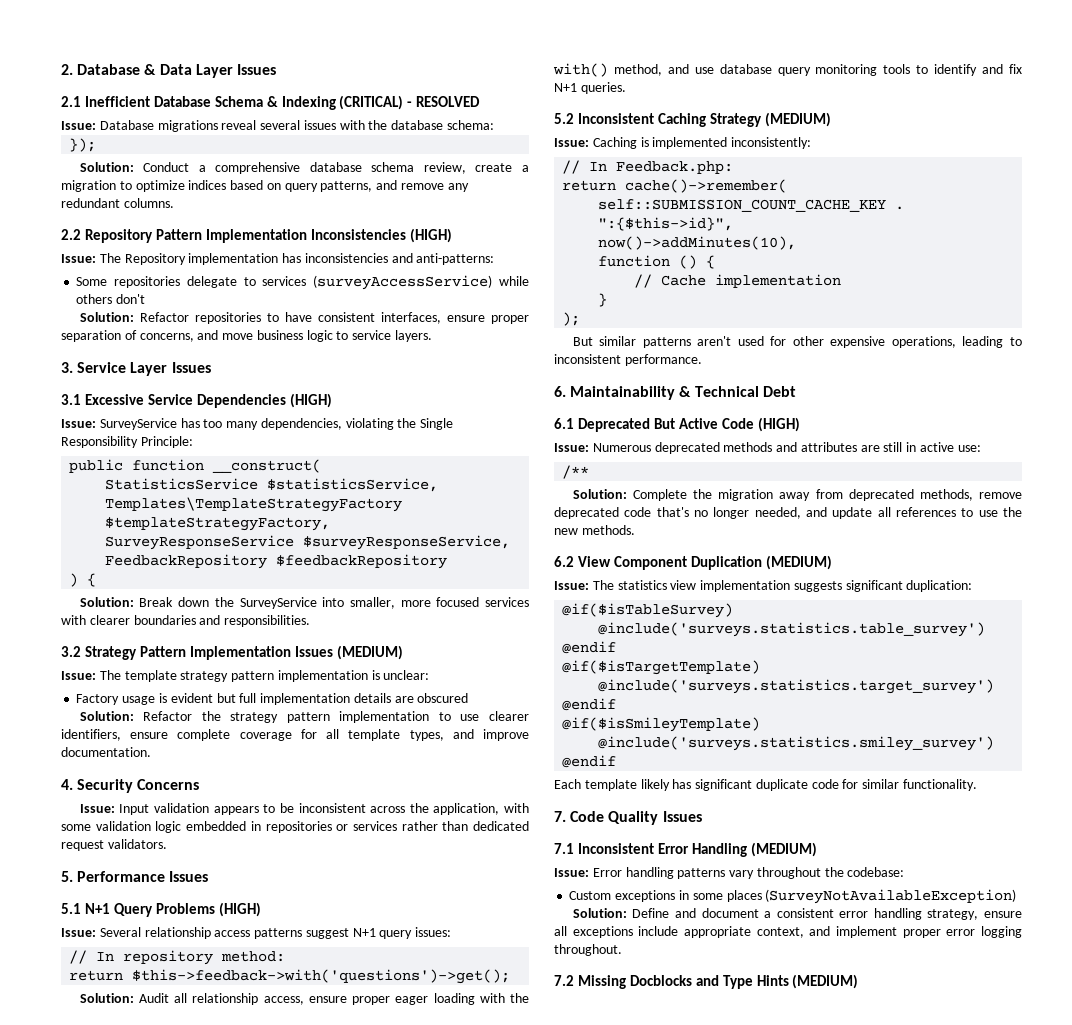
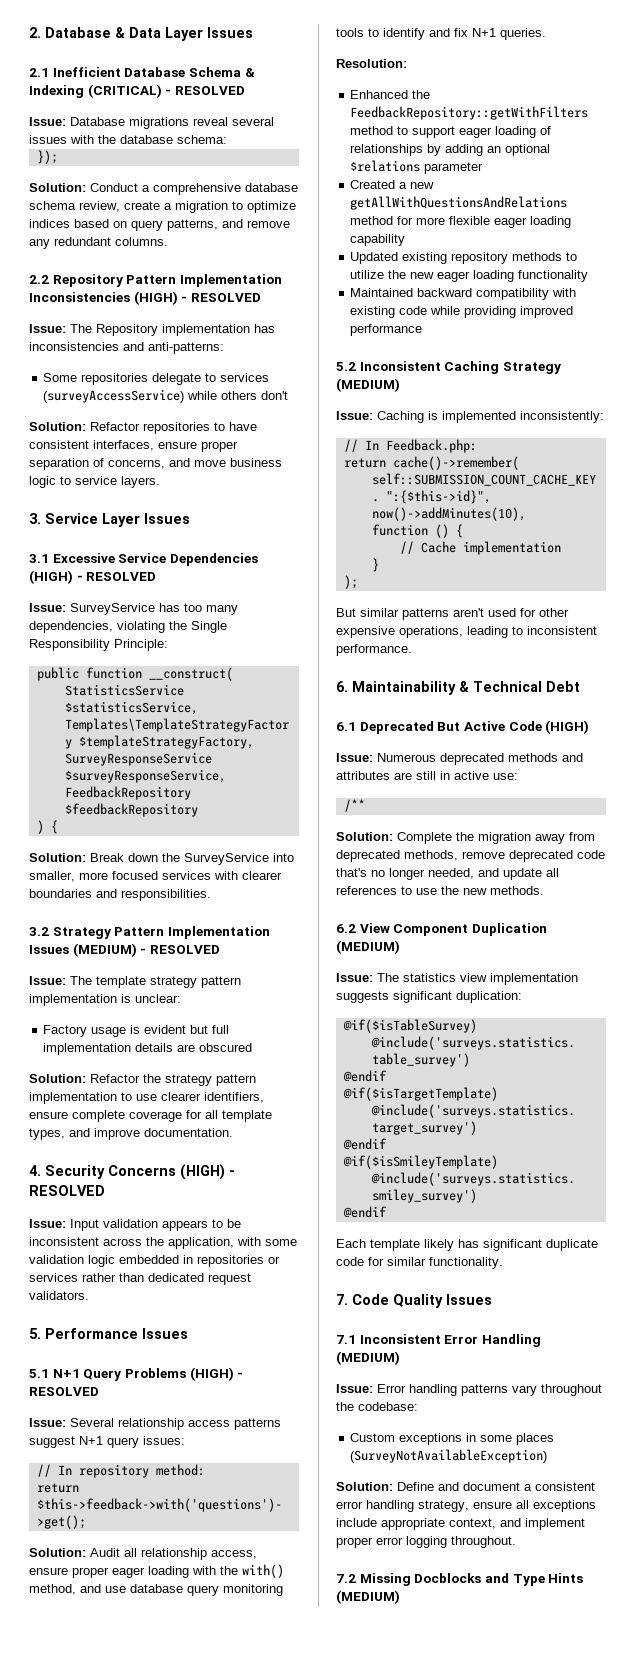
(452, 235) none -> [181,293,261,302] - RESOLVED
(332, 400) none -> [76,572,157,581] - RESOLVED
(403, 652) none -> [140,945,220,954] - RESOLVED
(200, 784) none -> [180,1164,235,1180] [29,1185,105,1196] (HIGH) - RESOLVED
(261, 909) none -> [237,1372,244,1378] [29,1387,99,1396] - RESOLVED
(626, 88) none -> [336,59,407,68] [350,90,431,99] [350,106,589,120] [350,126,552,138] [350,144,551,156] [350,160,484,174] [350,180,435,189] [350,196,568,210] [350,216,572,228] [350,234,406,246] [350,252,578,264] [350,270,589,282] [350,288,577,300] [350,306,574,318] [350,324,423,336] // Resolution: // Enhanced the FeedbackRepository::getWithFilters method to support eager loading of relationships by adding an optional $relations parameter // Created a new getAllWithQuestionsAndRelations method for more flexible eager loading capability // Updated existing repository methods to utilize the new eager loading functionality // Maintained backward compatibility with existing code while providing improved performance

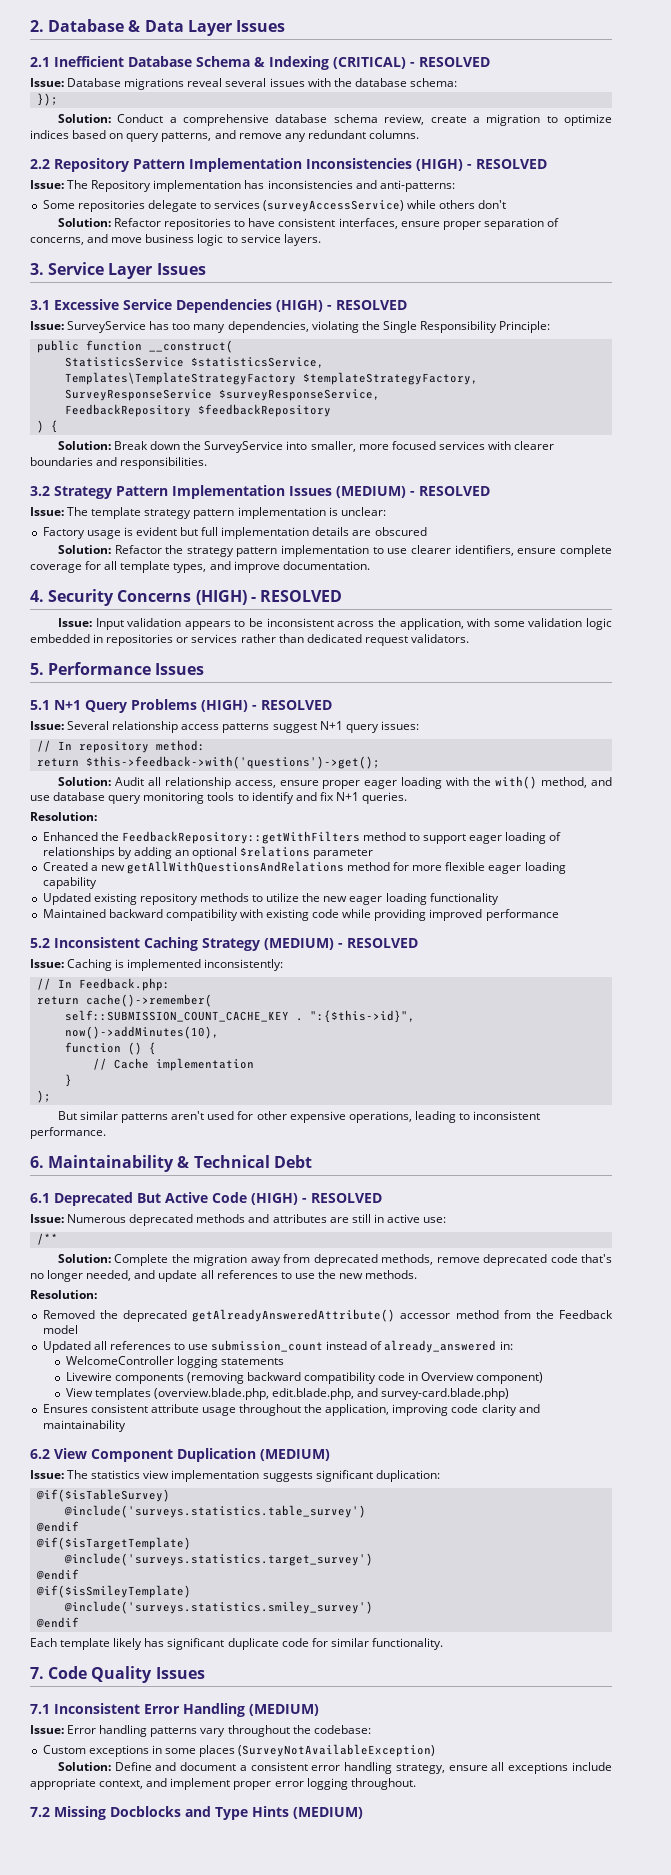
(400, 385) none -> [338,938,418,948] - RESOLVED
(590, 727) none -> [302,1193,382,1203] - RESOLVED
(544, 890) none -> [30,1290,97,1299] [42,1309,613,1322] [42,1325,78,1334] [42,1340,513,1353] [65,1356,284,1368] [65,1372,544,1384] [65,1388,510,1400] [42,1404,540,1416] [42,1420,126,1432] // Resolution: // Removed the deprecated getAlreadyAnsweredAttribute() accessor method from the Feedback model // Updated all references to use submission_count instead of already_answered in: // WelcomeController logging statements // Livewire components (removing backward compatibility code in Overview component) // View templates (overview.blade.php, edit.blade.php, and survey-card.blade.php) // Ensures consistent attribute usage throughout the application, improving code clarity and maintainability

